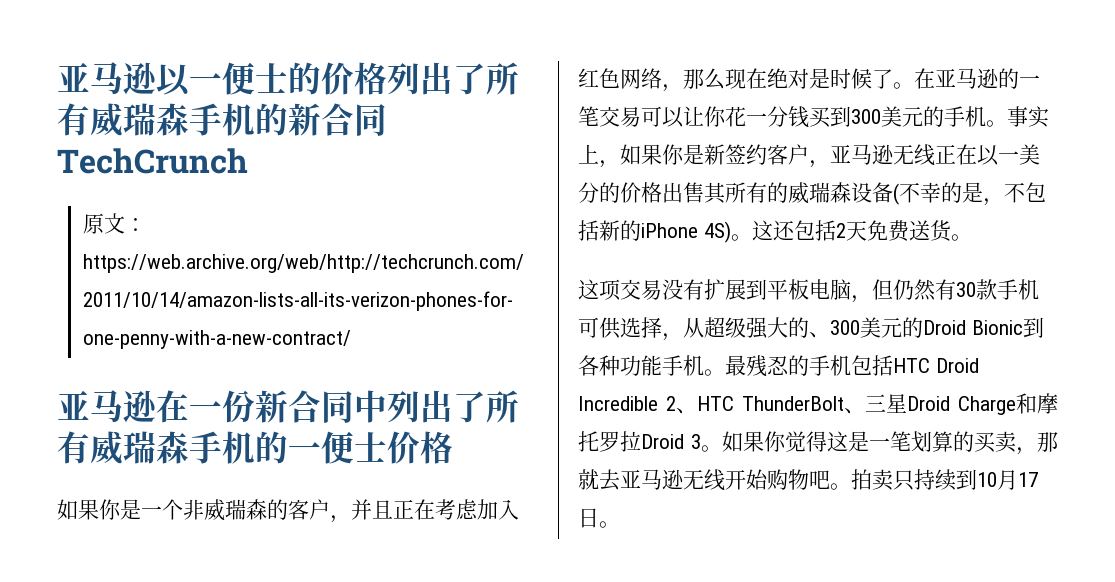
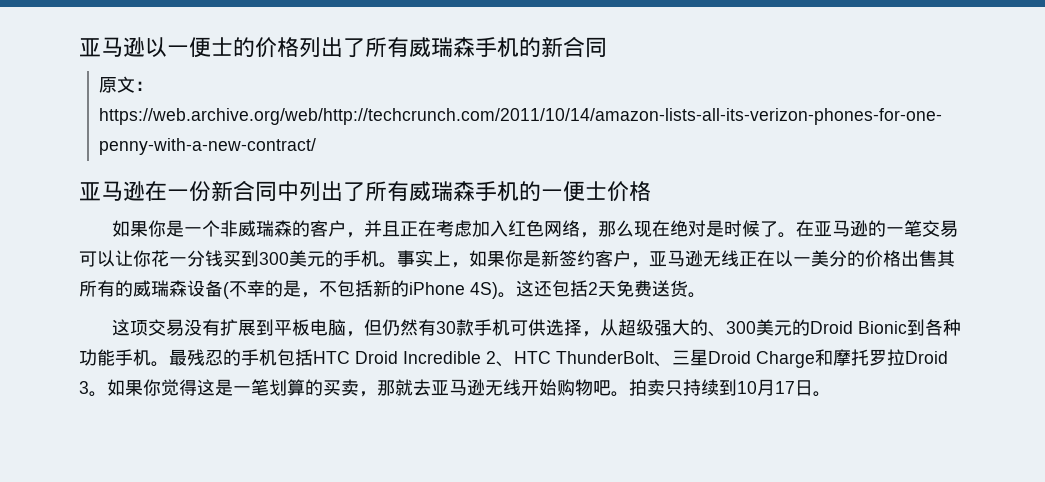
[57,148,248,174] TechCrunch -> (607, 47) none

